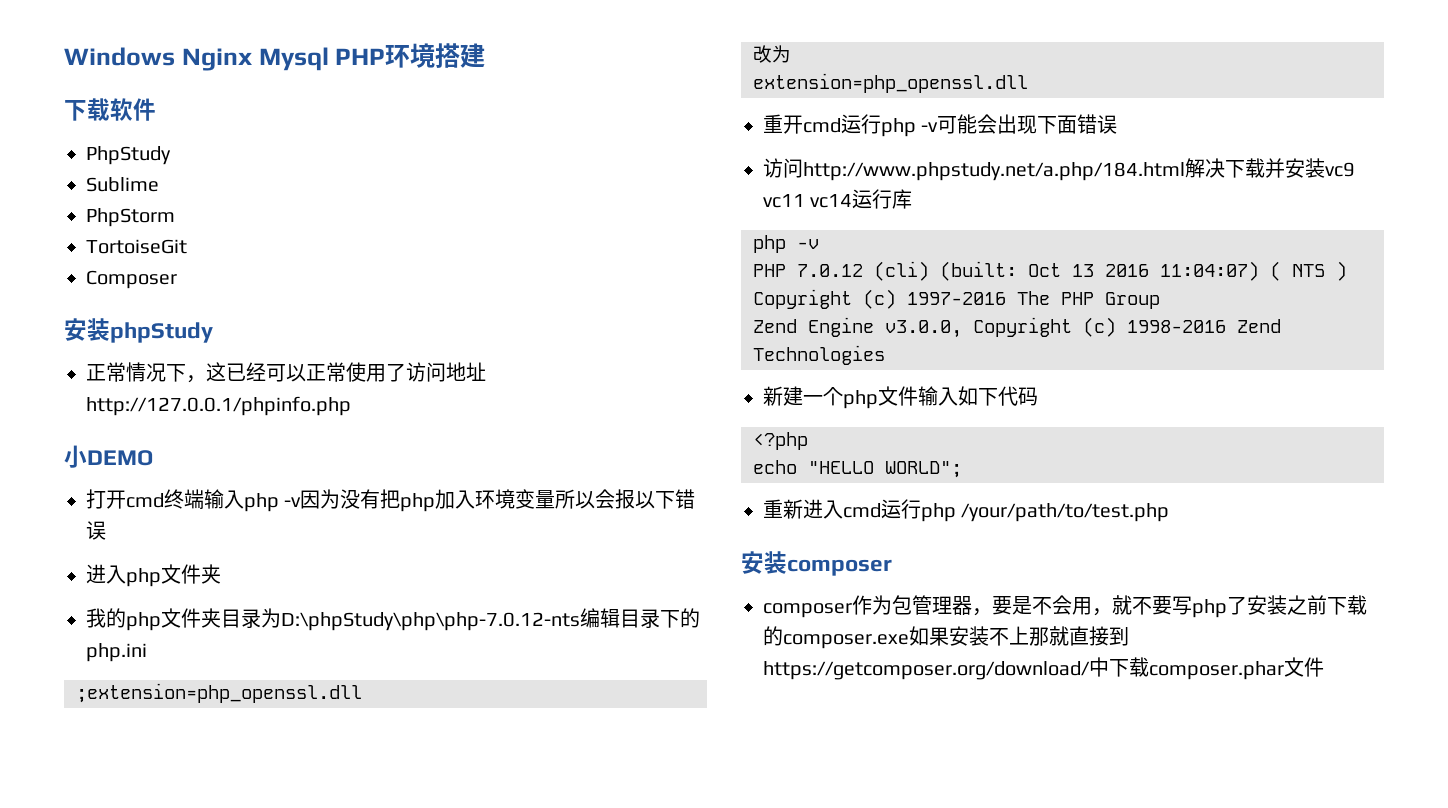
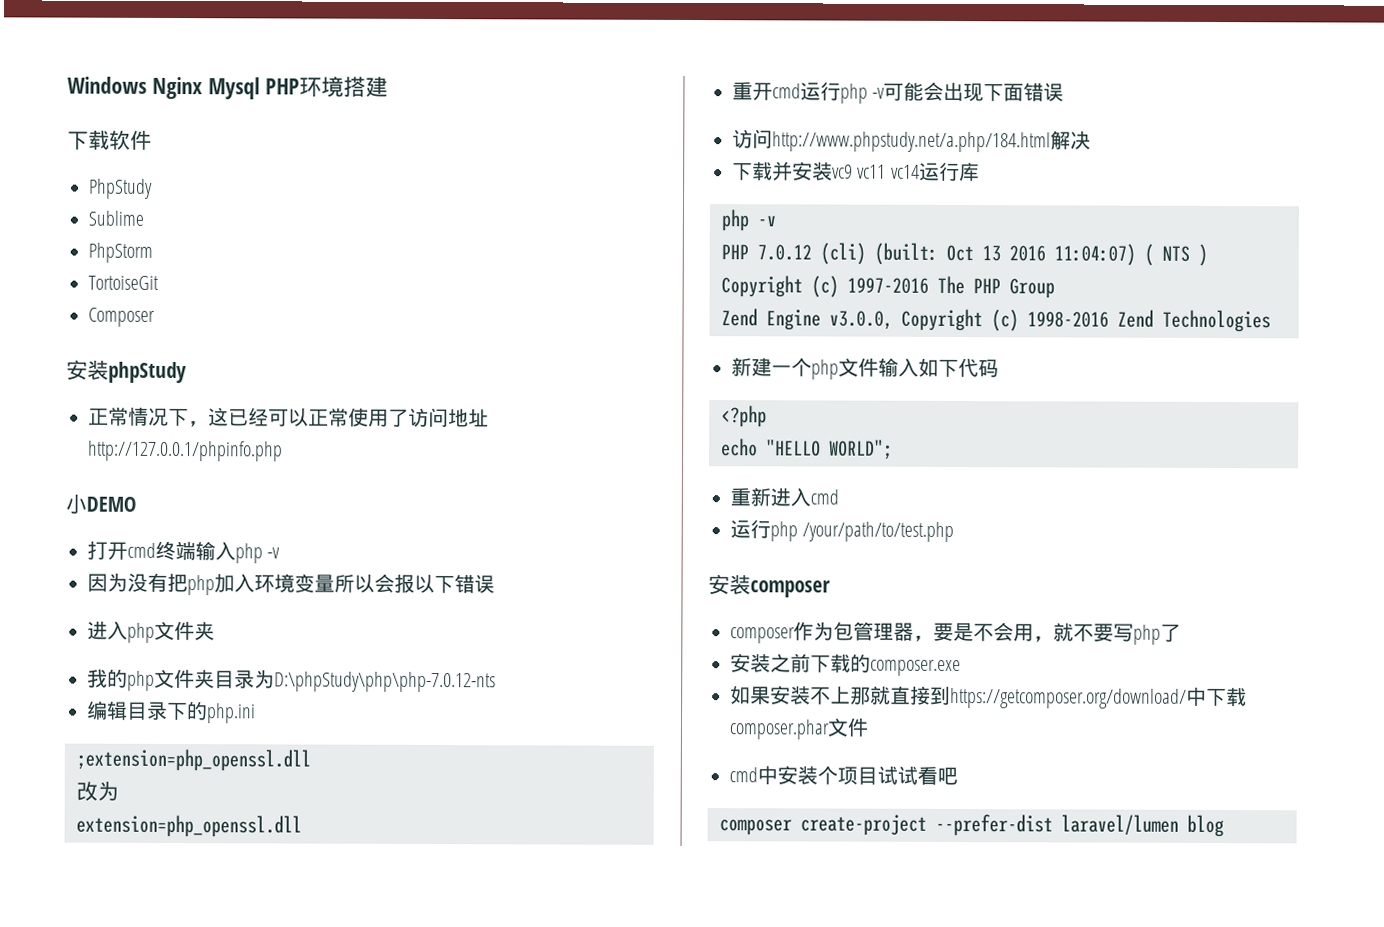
(302, 502) none -> (281, 553) //
(580, 621) none -> (496, 682) //
(1225, 168) none -> (1091, 140) //
(881, 510) none -> (839, 497) //
(1247, 605) none -> (1181, 632) //
(909, 641) none -> (961, 668) //
(1324, 667) none -> [729,765,958,786] [719,813,1224,838] // cmd中安装个项目试试看吧 // composer create-project --prefer-dist laravel/lumen blog

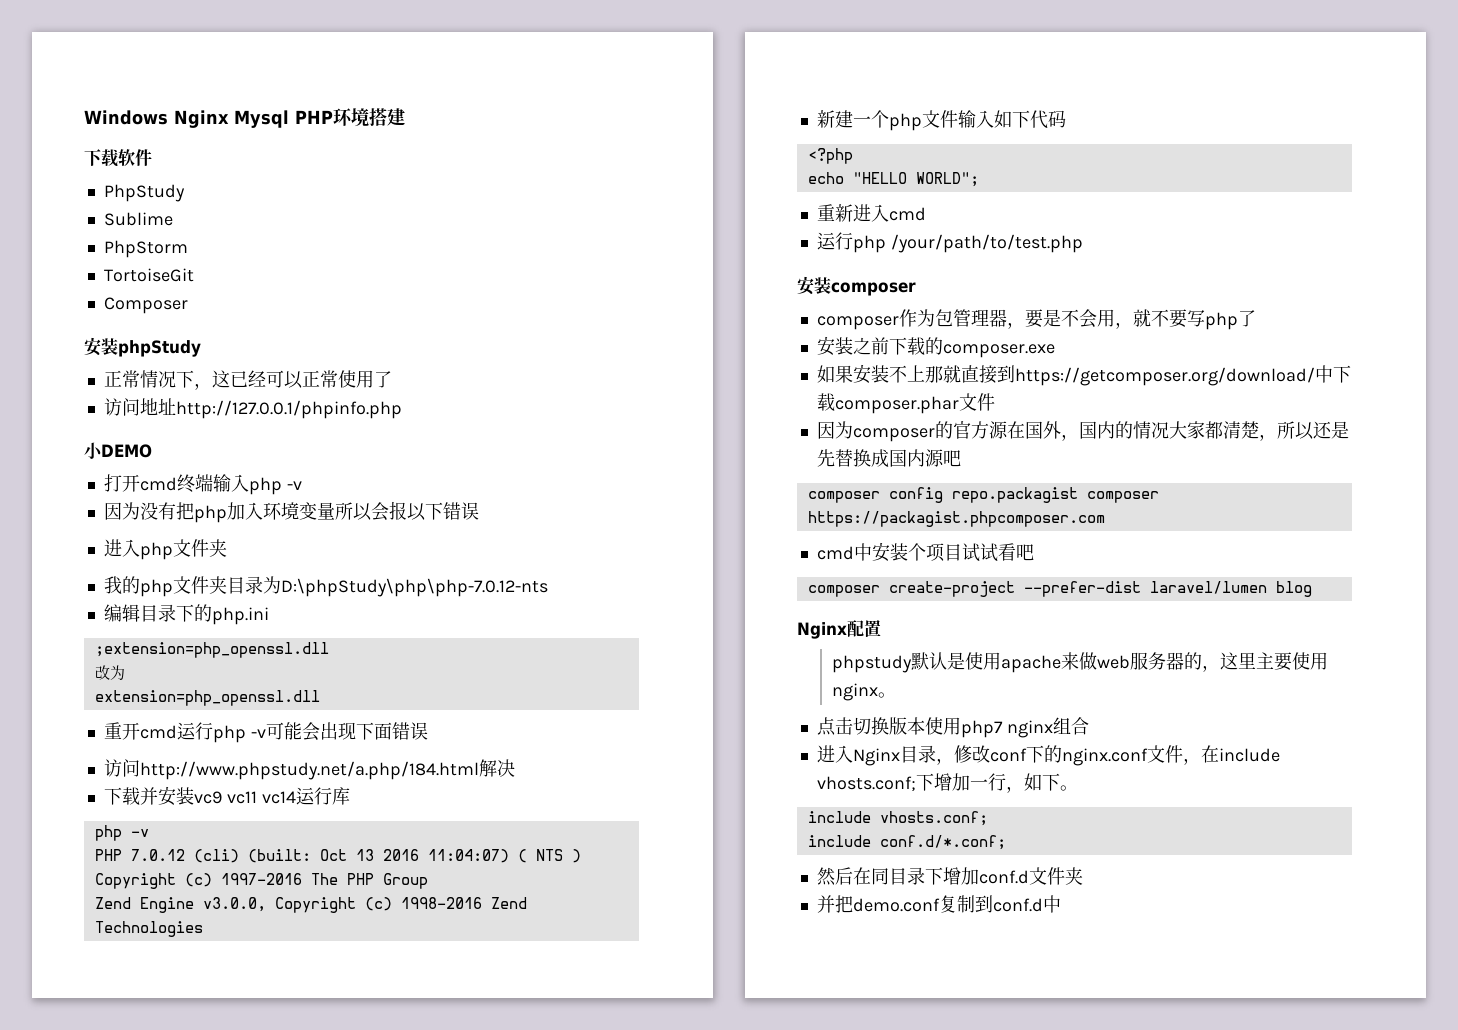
(409, 417) none -> (392, 379) //
(869, 727) none -> [816,421,1349,442] [816,449,961,467] [807,487,1159,503] [807,511,1105,527] // 因为composer的官方源在国外，国内的情况大家都清楚，所以还是先替换成国内源吧 // composer config repo.packagist composer https://packagist.phpcomposer.com
(1224, 826) none -> [797,620,881,639] [832,652,1329,673] [832,683,897,701] [816,717,1089,738] [816,745,1280,766] [816,773,1078,793] [807,811,988,826] [807,835,1006,850] [816,867,1083,886] [816,895,1061,913] // Nginx配置 // phpstudy默认是使用apache来做web服务器的，这里主要使用nginx。 // 点击切换版本使用php7 nginx组合 // 进入Nginx目录，修改conf下的nginx.conf文件，在include vhosts.conf;下增加一行，如下。 // include vhosts.conf; // include conf.d/*.conf; // 然后在同目录下增加conf.d文件夹 // 并把demo.conf复制到conf.d中

